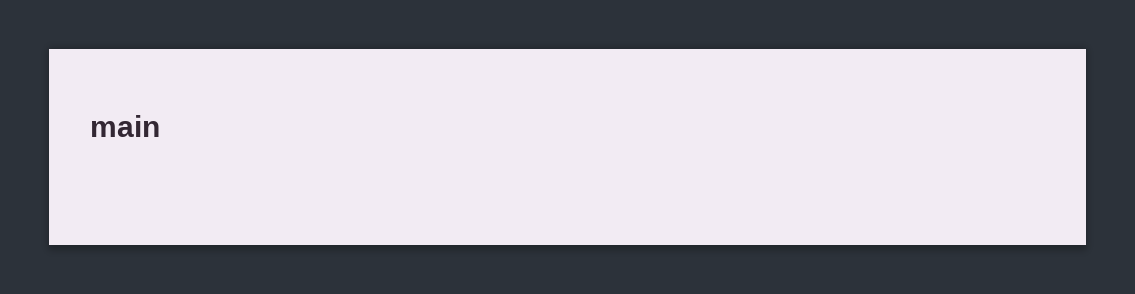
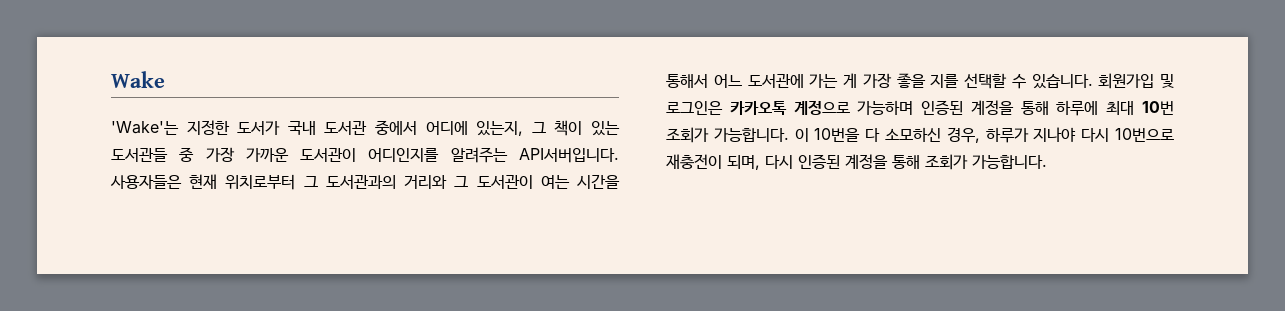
[90,115,160,137] main -> [111,71,165,88] [111,120,621,136] [111,147,619,163] [110,174,620,190] [666,73,1174,89] [666,100,1174,116] [666,127,1174,143] [666,154,1047,170] Wake // 'Wake'는 지정한 도서가 국내 도서관 중에서 어디에 있는지, 그 책이 있는 도서관들 중 가장 가까운 도서관이 어디인지를 알려주는 API서버입니다. 사용자들은 현재 위치로부터 그 도서관과의 거리와 그 도서관이 여는 시간을 통해서 어느 도서관에 가는 게 가장 좋을 지를 선택할 수 있습니다. 회원가입 및 로그인은 카카오톡 계정으로 가능하며 인증된 계정을 통해 하루에 최대 10번 조회가 가능합니다. 이 10번을 다 소모하신 경우, 하루가 지나야 다시 10번으로 재충전이 되며, 다시 인증된 계정을 통해 조회가 가능합니다.

